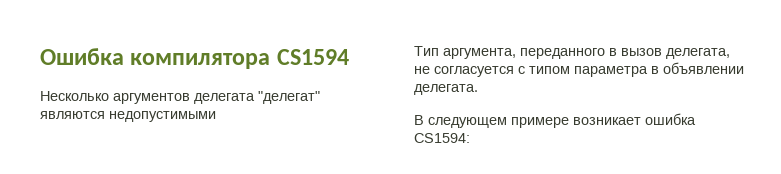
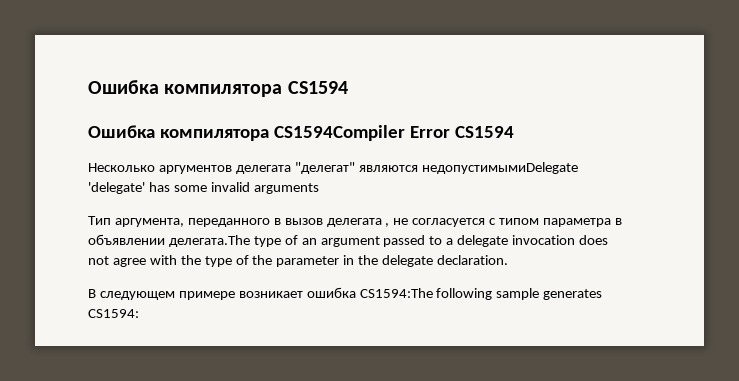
(349, 57) none -> [88,125,514,141] // Ошибка компилятора CS1594Compiler Error CS1594
[109,111,216,122] недопустимыми -> [421,162,578,174] [88,182,319,194] недопустимымиDelegate 'delegate' has some invalid arguments
[666,48,730,59] делегата, -> [326,218,390,227] делегата ,
[414,84,478,95] делегата. -> [168,235,609,247] [88,255,509,267] делегата.The type of an argument passed to a delegate invocation does not agree with the type of the parameter in the delegate declaration.
(696, 119) none -> [359,288,603,300] CS1594:The following sample generates

